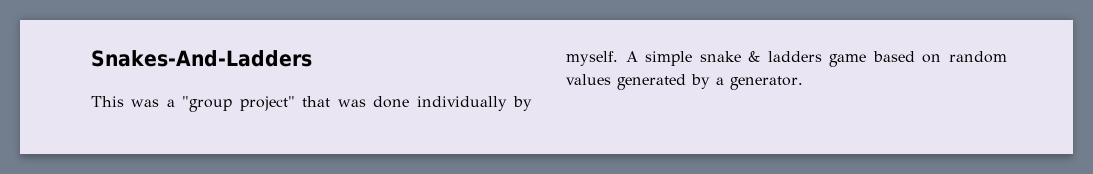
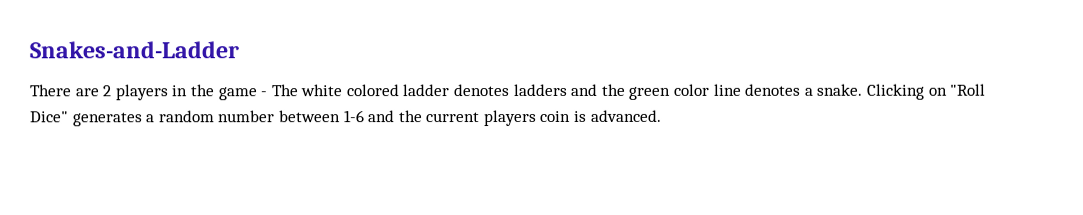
[91,50,312,67] [91,96,532,112] [566,51,1007,67] [566,74,803,90] Snakes-And-Ladders // This was a "group project" that was done individually by myself. A simple snake & ladders game based on random values generated by a generator. -> [29,41,239,59] [29,83,986,101] [30,109,662,127] Snakes-and-Ladder // There are 2 players in the game - The white colored ladder denotes ladders and the green color line denotes a snake. Clicking on "Roll Dice" generates a random number between 1-6 and the current players coin is advanced.

